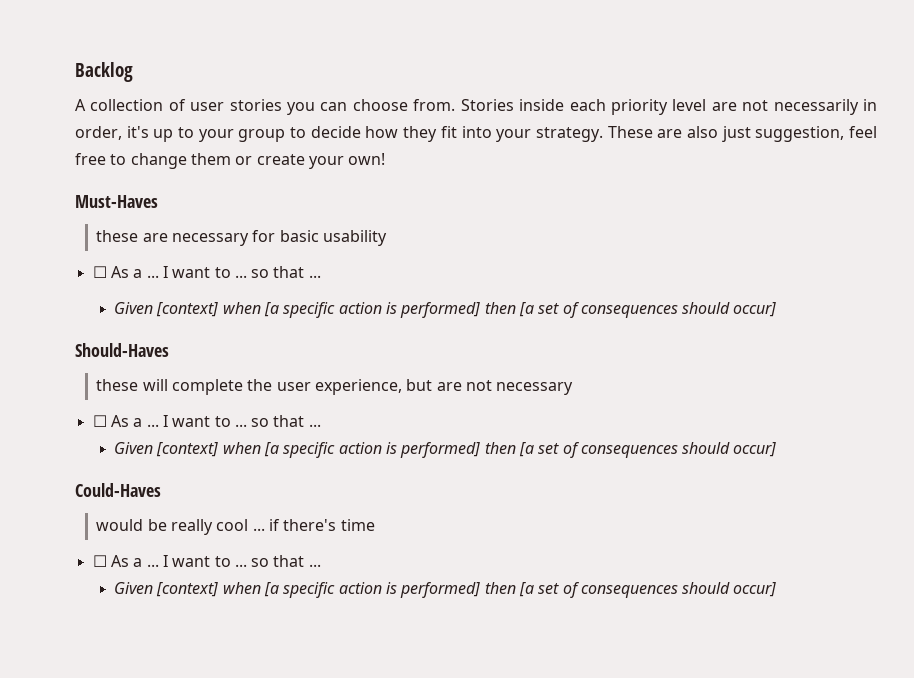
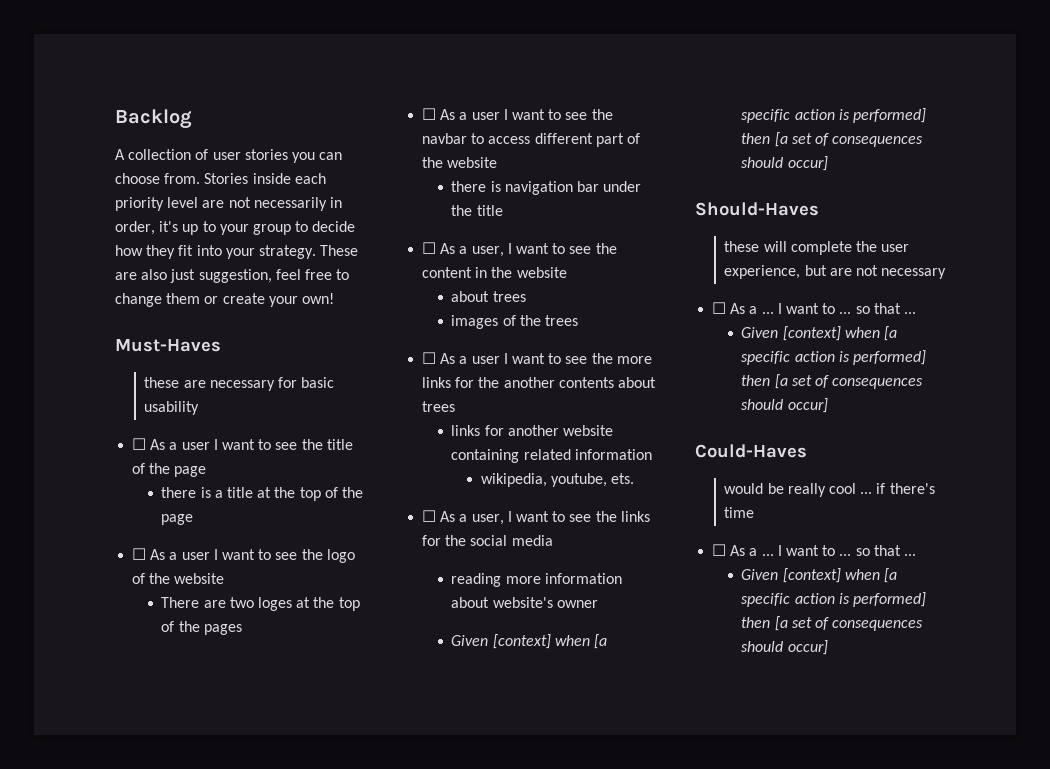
[146,266,321,278] ... I want to ... so that ... -> [181,439,353,450] [132,463,207,477] [161,487,363,501] [161,514,194,525] [132,548,355,563] [132,573,225,584] [161,597,360,611] [161,621,242,635] [422,108,613,120] [422,133,640,147] [422,157,498,168] [451,181,642,195] [451,205,503,216] [422,242,617,257] [422,267,567,278] [451,291,526,302] [451,315,579,329] [422,352,652,364] [422,377,656,388] [422,401,456,412] [451,425,614,436] [451,449,652,463] [480,473,635,487] [422,510,650,525] [422,535,553,546] [451,573,622,587] [451,597,598,608] user I want to see the title of the page // there is a title at the top of the page // ☐ As a user I want to see the logo of the website // There are two loges at the top of the pages // ☐ As a user I want to see the navbar to access different part of the website // there is navigation bar under the title // ☐ As a user, I want to see the content in the website // about trees // images of the trees // ☐ As a user I want to see the more links for the another contents about trees // links for another website containing related information // wikipedia, youtube, ets. // ☐ As a user, I want to see the links for the social media // reading more information about website's owner

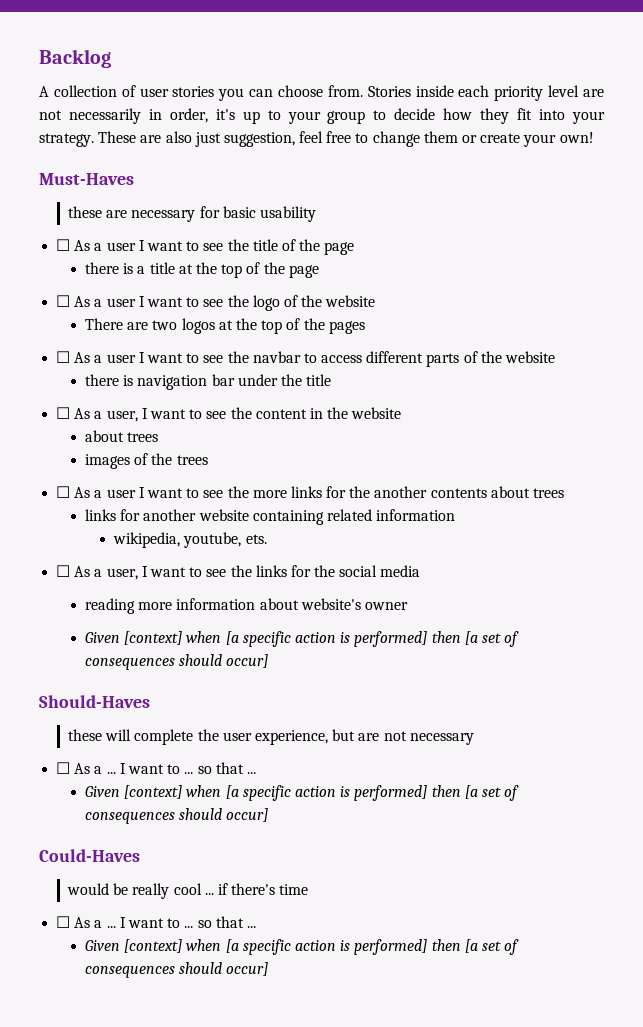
[258,597,293,611] loges -> [181,318,215,334] logos
[595,133,624,147] part -> [426,353,460,367] parts

